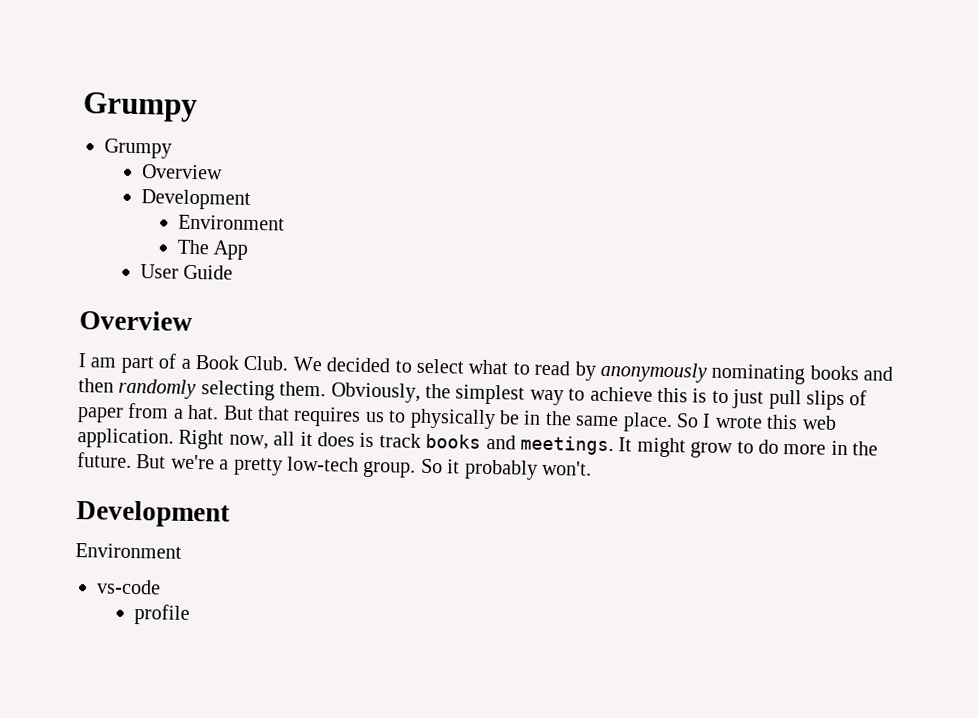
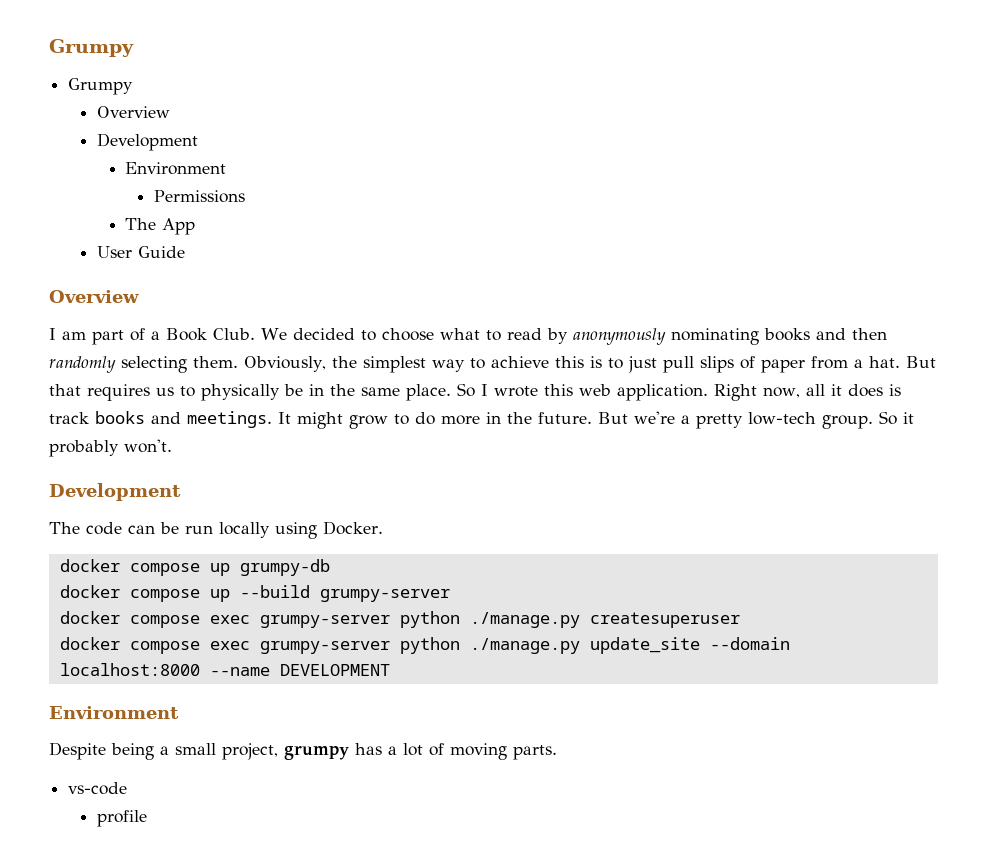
(286, 222) none -> [153,190,245,203] // Permissions
[416,358,464,374] select -> [381,328,434,341] choose
[75,543,182,559] Environment -> [49,521,383,539] [59,559,330,576] [59,585,450,602] [59,611,740,628] [59,637,790,654] [59,663,390,676] [49,706,179,719] [49,742,557,760] The code can be run locally using Docker. // docker compose up grumpy-db // docker compose up --build grumpy-server // docker compose exec grumpy-server python ./manage.py createsuperuser // docker compose exec grumpy-server python ./manage.py update_site --domain localhost:8000 --name DEVELOPMENT // Environment // Despite being a small project, grumpy has a lot of moving parts.

